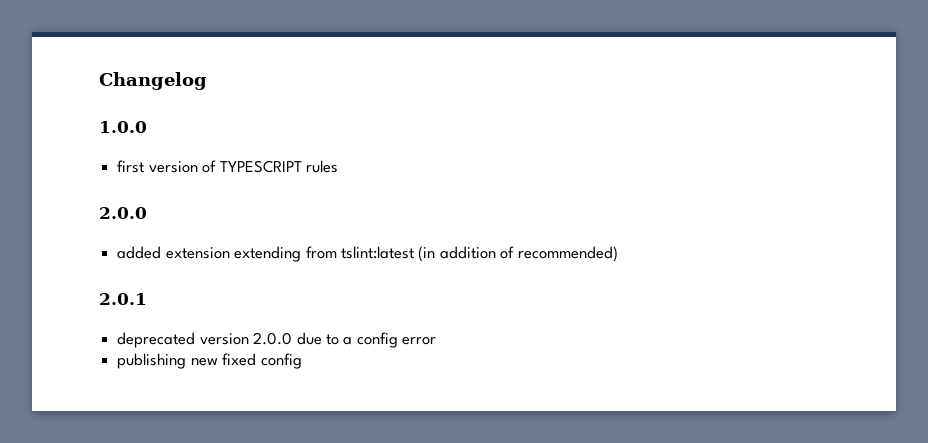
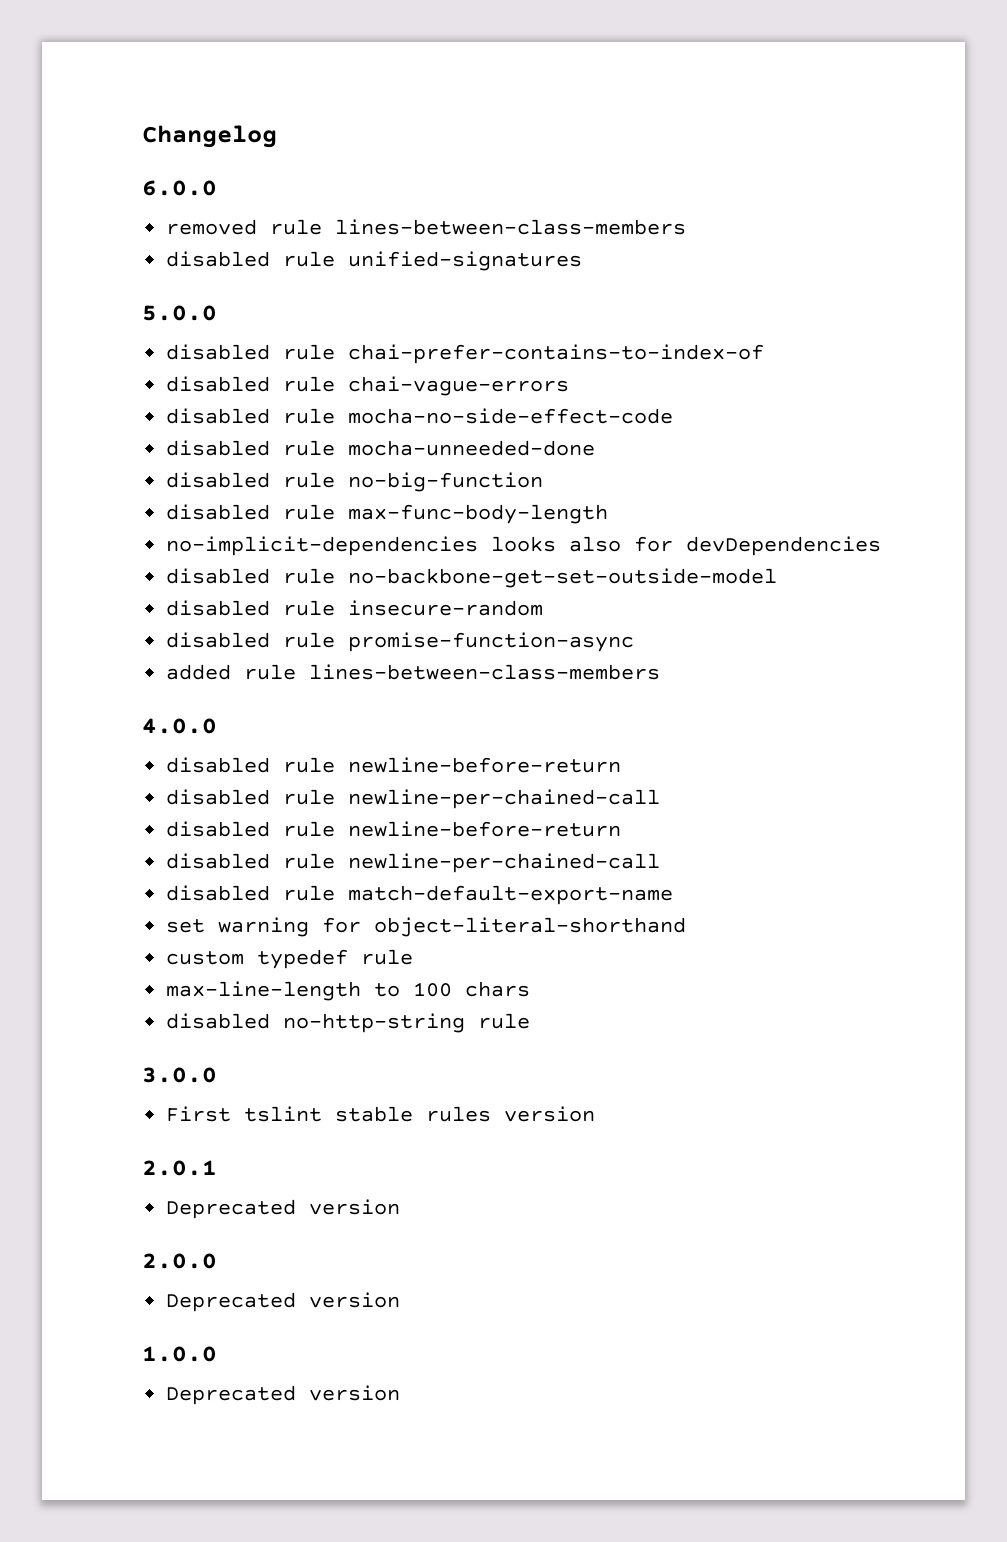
[99,121,147,133] [117,160,338,173] [99,207,147,219] [117,246,618,262] [99,293,147,305] [117,332,437,348] [117,353,302,369] 1.0.0 // first version of TYPESCRIPT rules // 2.0.0 // added extension extending from tslint:latest (in addition of recommended) // 2.0.1 // deprecated version 2.0.0 due to a config error // publishing new fixed config -> [142,180,217,196] [166,219,687,235] [166,251,583,271] [142,305,217,321] [166,344,765,364] [166,376,570,396] [166,408,674,424] [166,440,596,456] [166,472,544,492] [166,504,609,524] [166,536,882,556] [166,568,778,588] [166,600,544,616] [166,632,635,652] [166,664,661,680] [142,718,217,734] [166,757,622,773] [166,789,661,809] [166,821,622,837] [166,853,661,873] [166,885,674,905] [166,917,687,937] [166,949,414,969] [166,981,531,1001] [166,1013,531,1033] [142,1067,217,1083] [166,1106,596,1122] [142,1160,217,1176] [166,1199,401,1219] [142,1253,217,1269] [166,1292,401,1312] [142,1346,217,1362] [166,1385,401,1405] 6.0.0 // removed rule lines-between-class-members // disabled rule unified-signatures // 5.0.0 // disabled rule chai-prefer-contains-to-index-of // disabled rule chai-vague-errors // disabled rule mocha-no-side-effect-code // disabled rule mocha-unneeded-done // disabled rule no-big-function // disabled rule max-func-body-length // no-implicit-dependencies looks also for devDependencies // disabled rule no-backbone-get-set-outside-model // disabled rule insecure-random // disabled rule promise-function-async // added rule lines-between-class-members // 4.0.0 // disabled rule newline-before-return // disabled rule newline-per-chained-call // disabled rule newline-before-return // disabled rule newline-per-chained-call // disabled rule match-default-export-name // set warning for object-literal-shorthand // custom typedef rule // max-line-length to 100 chars // disabled no-http-string rule // 3.0.0 // First tslint stable rules version // 2.0.1 // Deprecated version // 2.0.0 // Deprecated version // 1.0.0 // Deprecated version

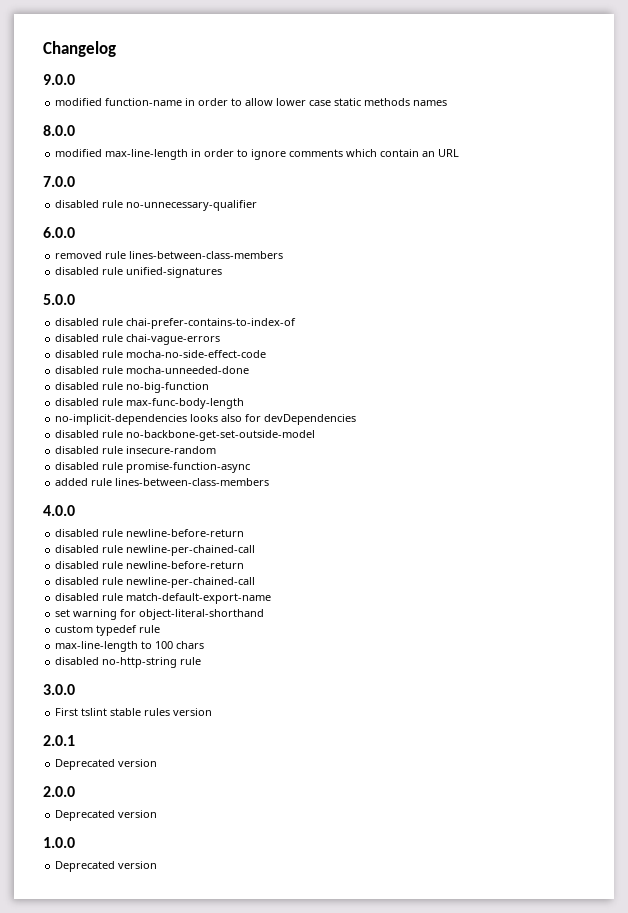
(277, 136) none -> [43,74,75,85] [55,98,448,106] [43,125,75,136] [55,149,460,160] [43,176,75,187] [55,200,258,211] // 9.0.0 // modified function-name in order to allow lower case static methods names // 8.0.0 // modified max-line-length in order to ignore comments which contain an URL // 7.0.0 // disabled rule no-unnecessary-qualifier

